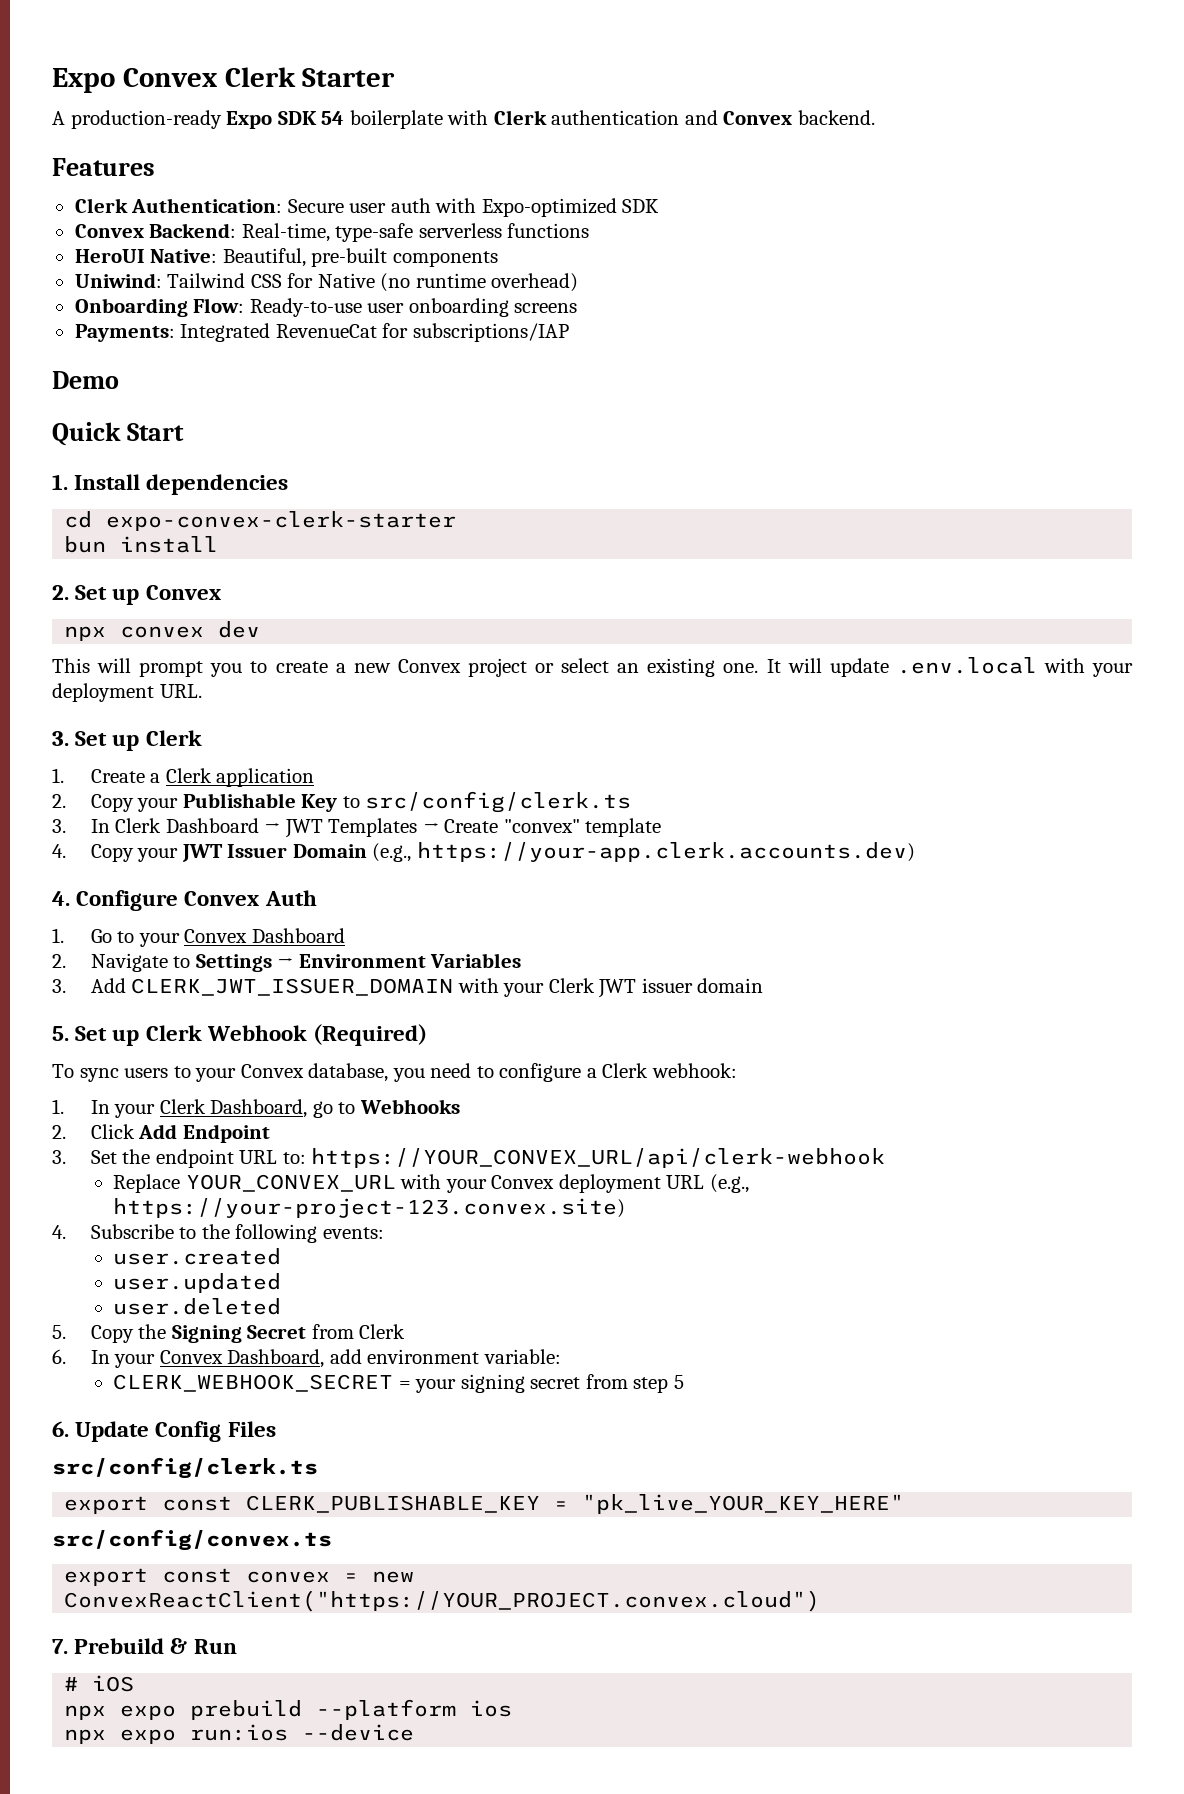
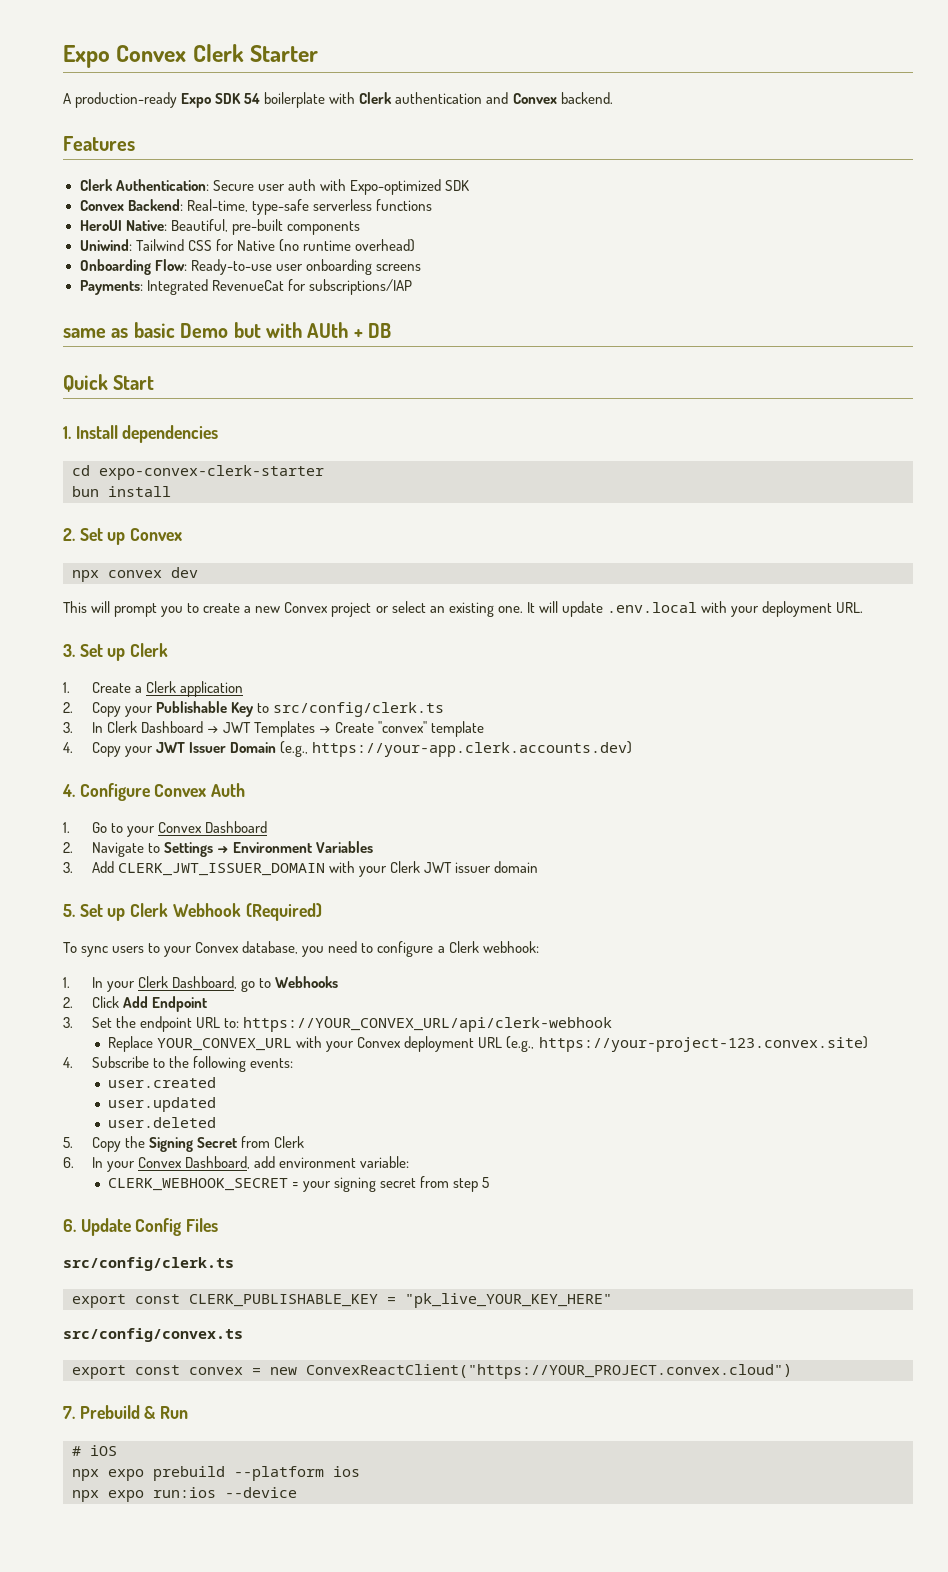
[52,371,119,389] Demo -> [63,322,392,338] same as basic Demo but with AUth + DB

